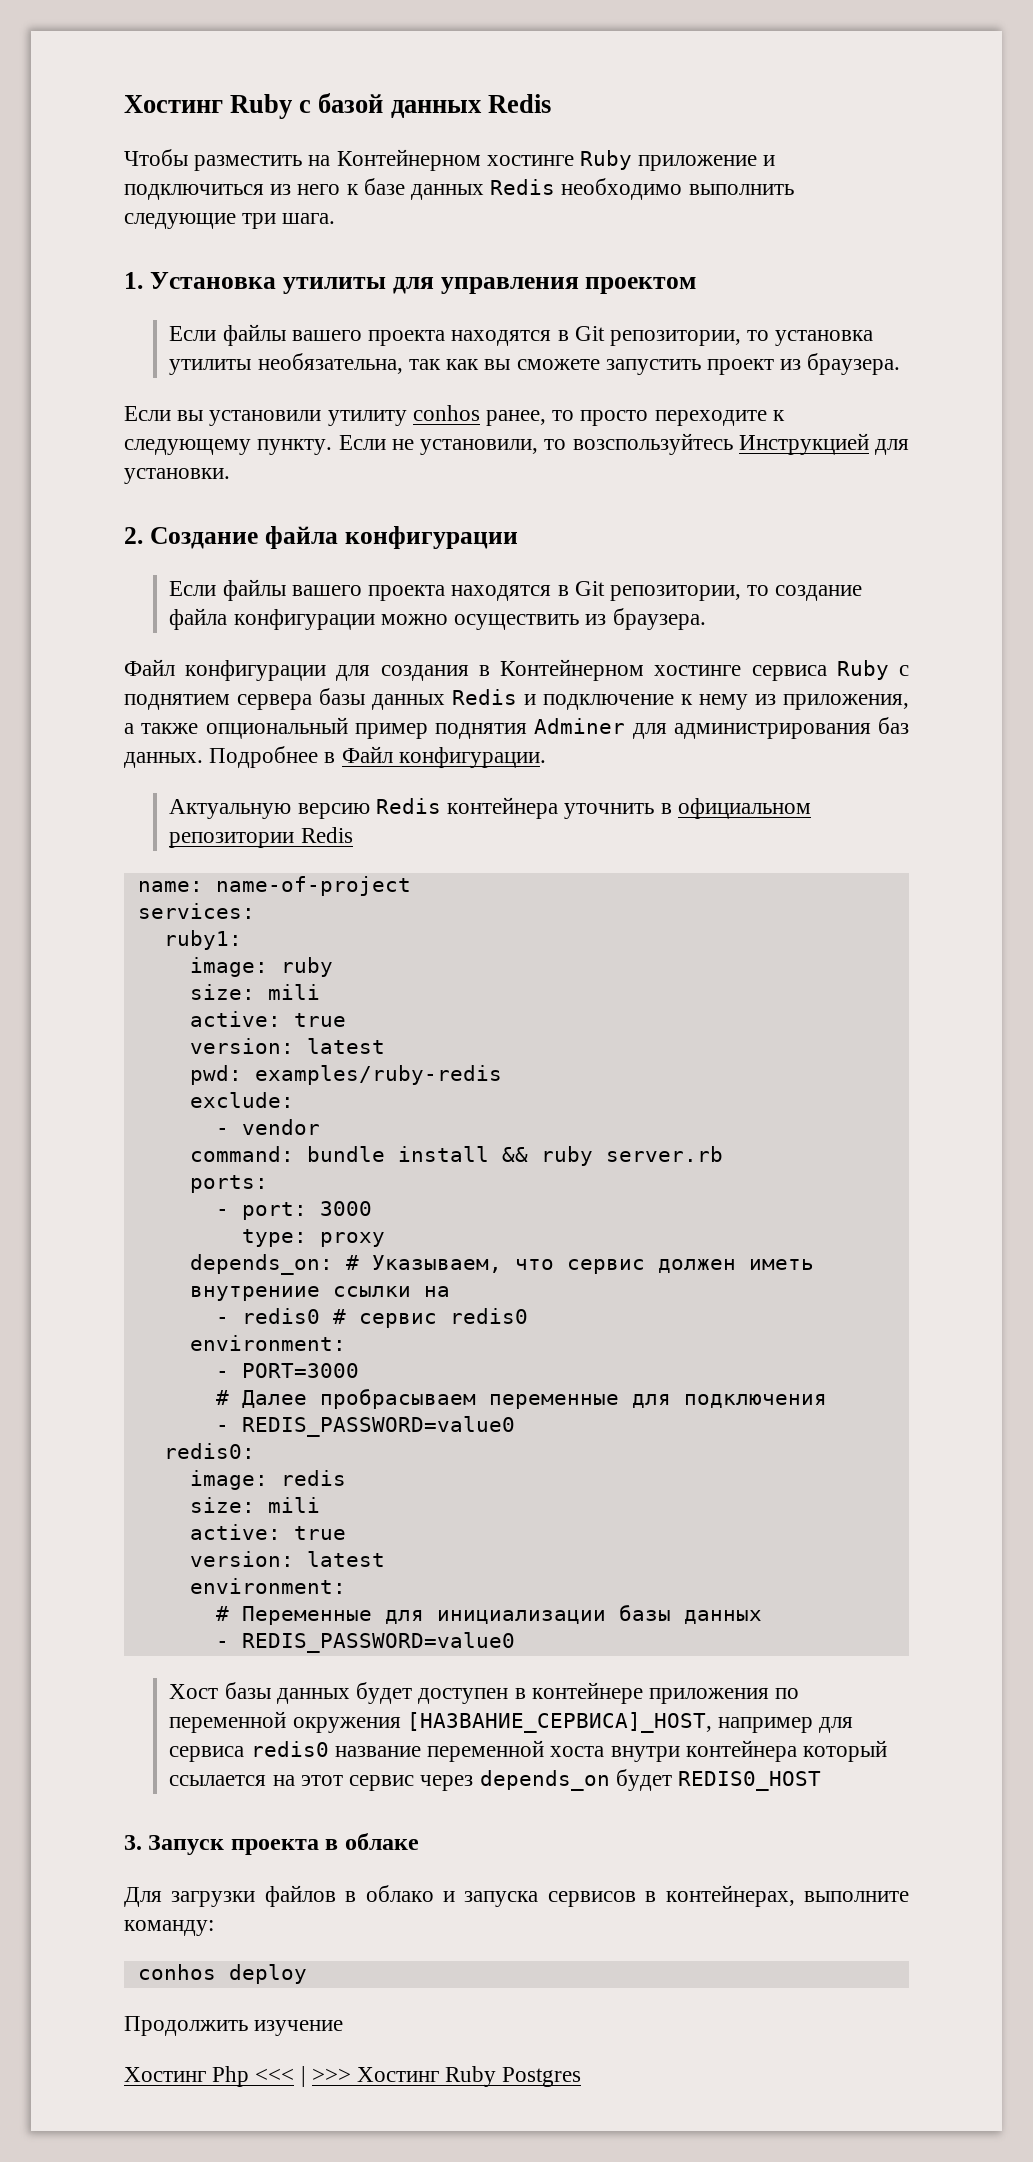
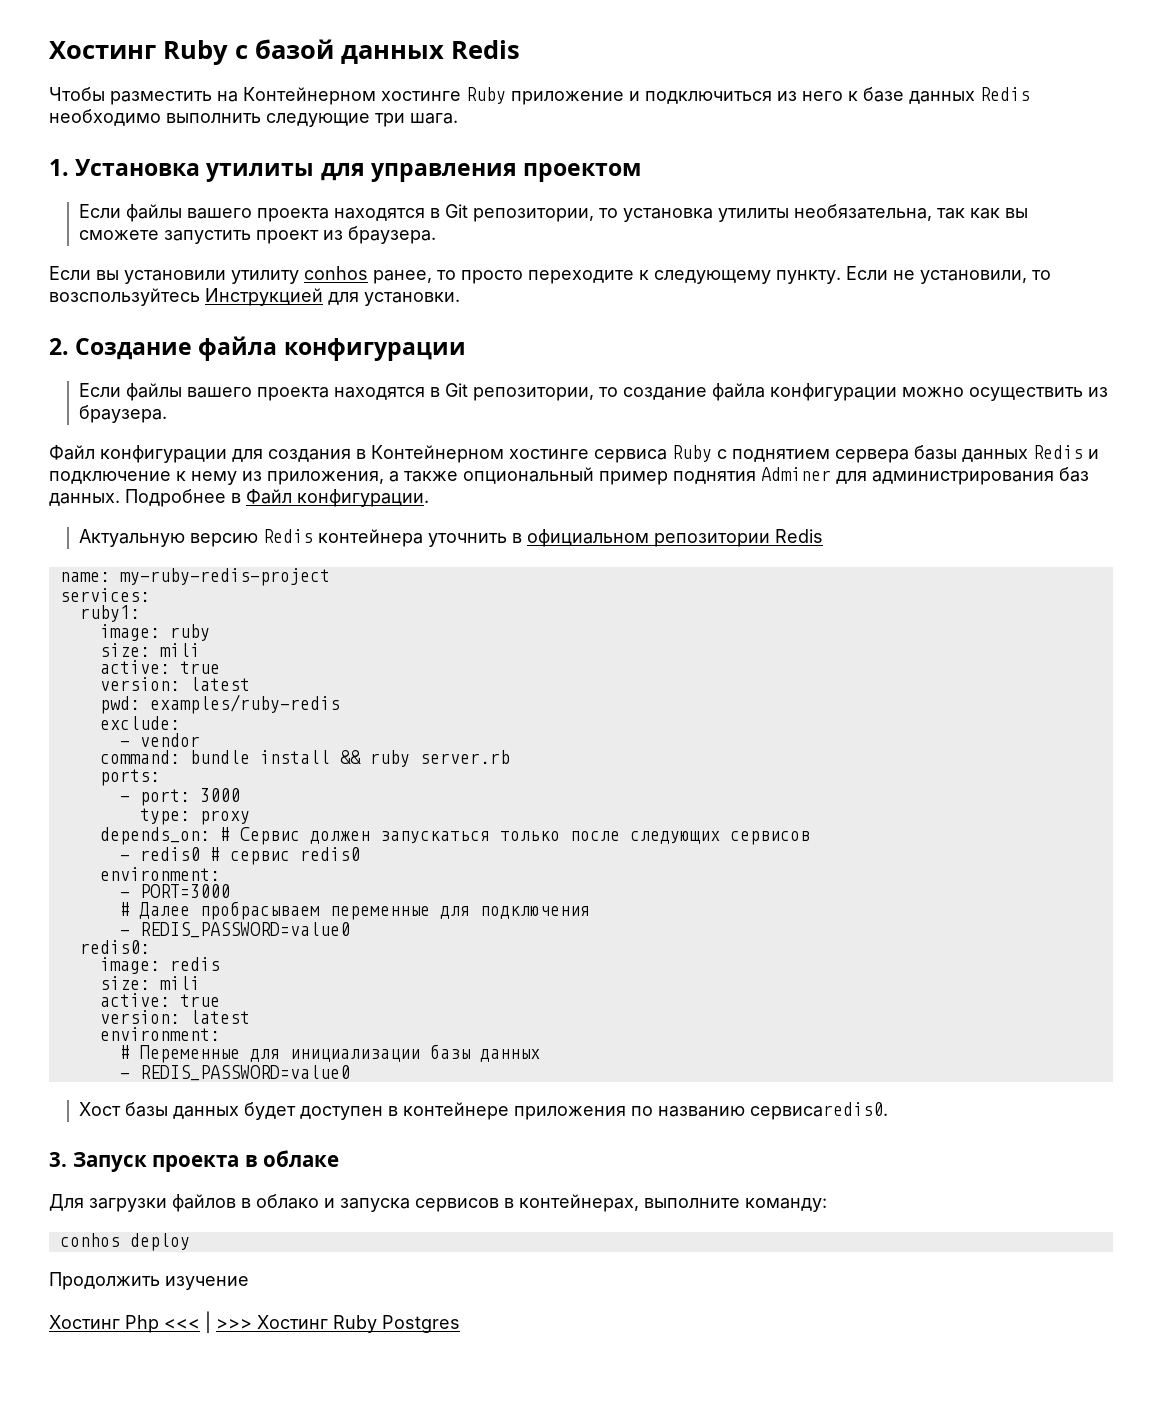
[215,876,411,896] name-of-project -> [119,568,330,586] my-ruby-redis-project
[371,1255,814,1274] [189,1286,450,1301] Указываем, что сервис должен иметь внутрениие ссылки на -> [239,827,810,845] Сервис должен запускаться только после следующих сервисов
[169,1711,854,1733] [169,1740,887,1762] [169,1769,821,1791] переменной окружения [НАЗВАНИЕ_СЕРВИСА]_HOST, например для сервиса redis0 название переменной хоста внутри контейнера который ссылается на этот сервис через depends_on будет REDIS0_HOST -> [658,1102,889,1120] названию сервисаredis0.

